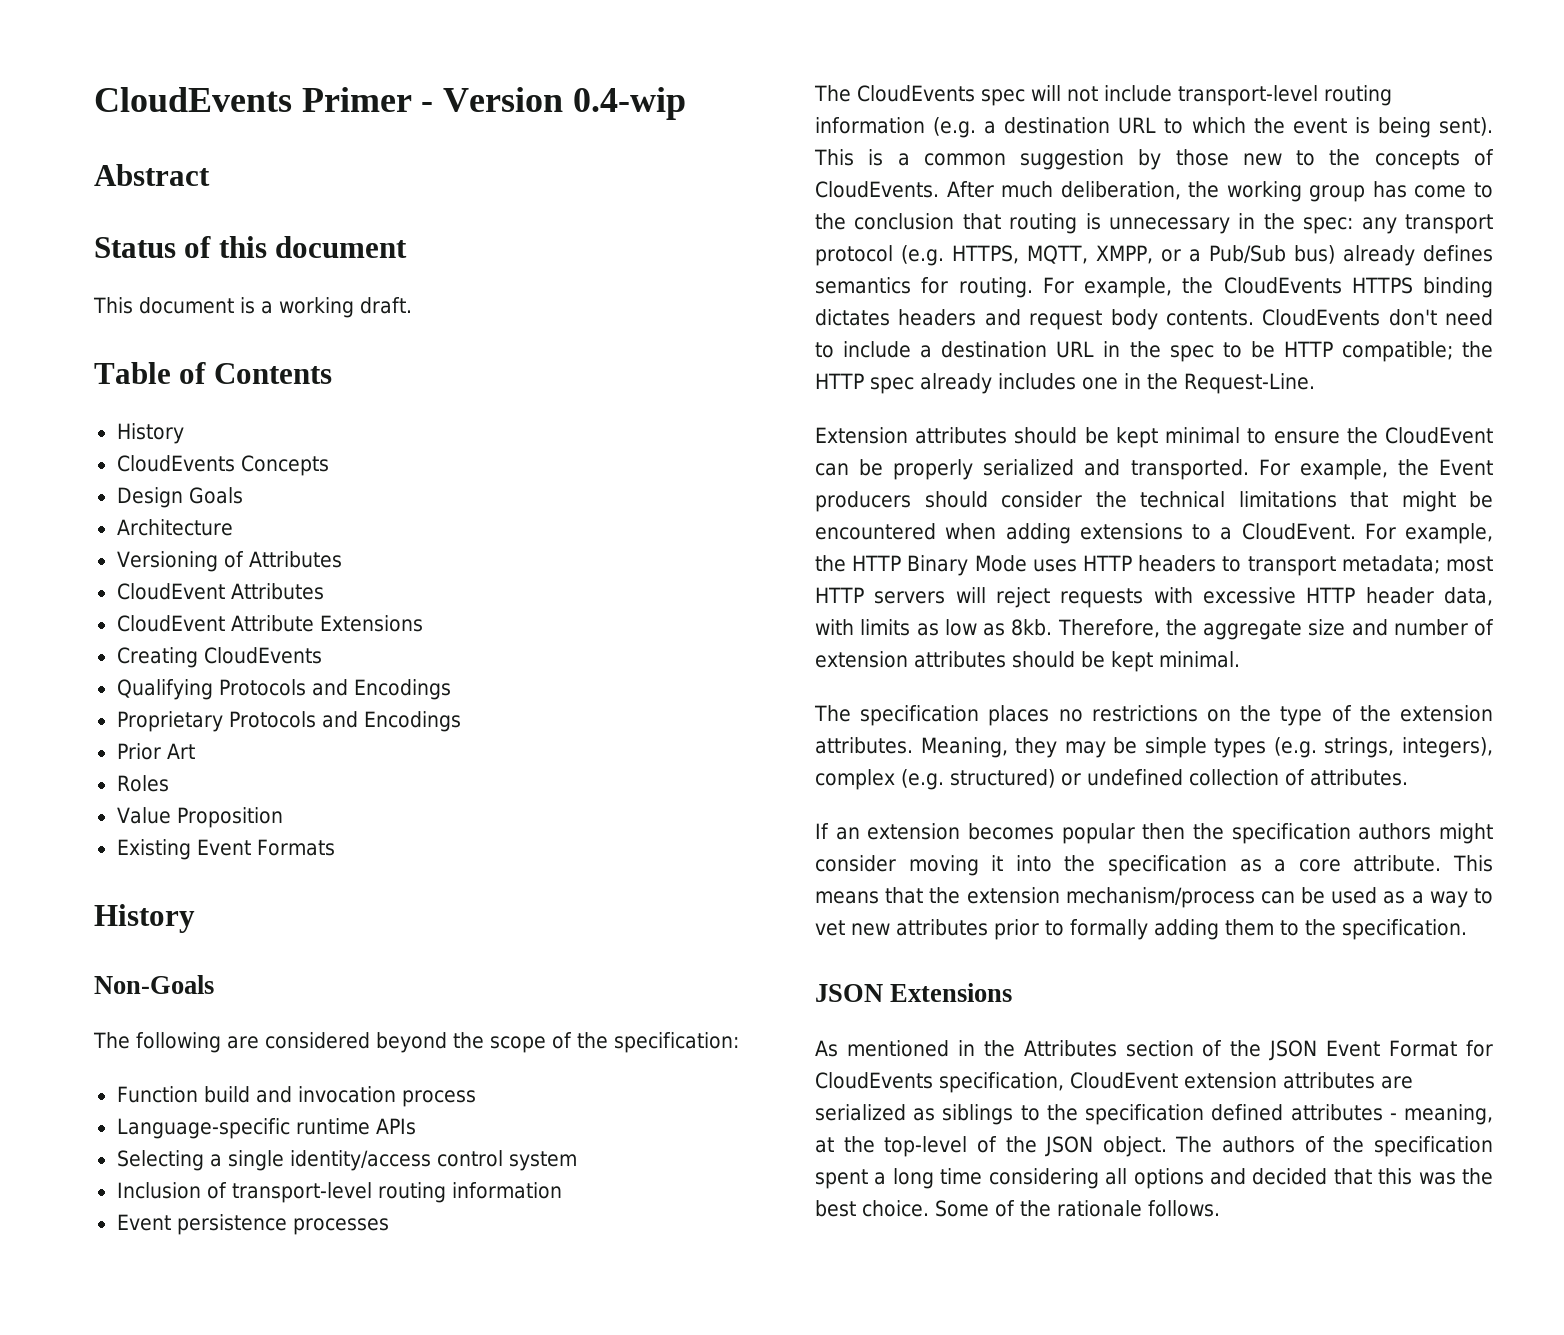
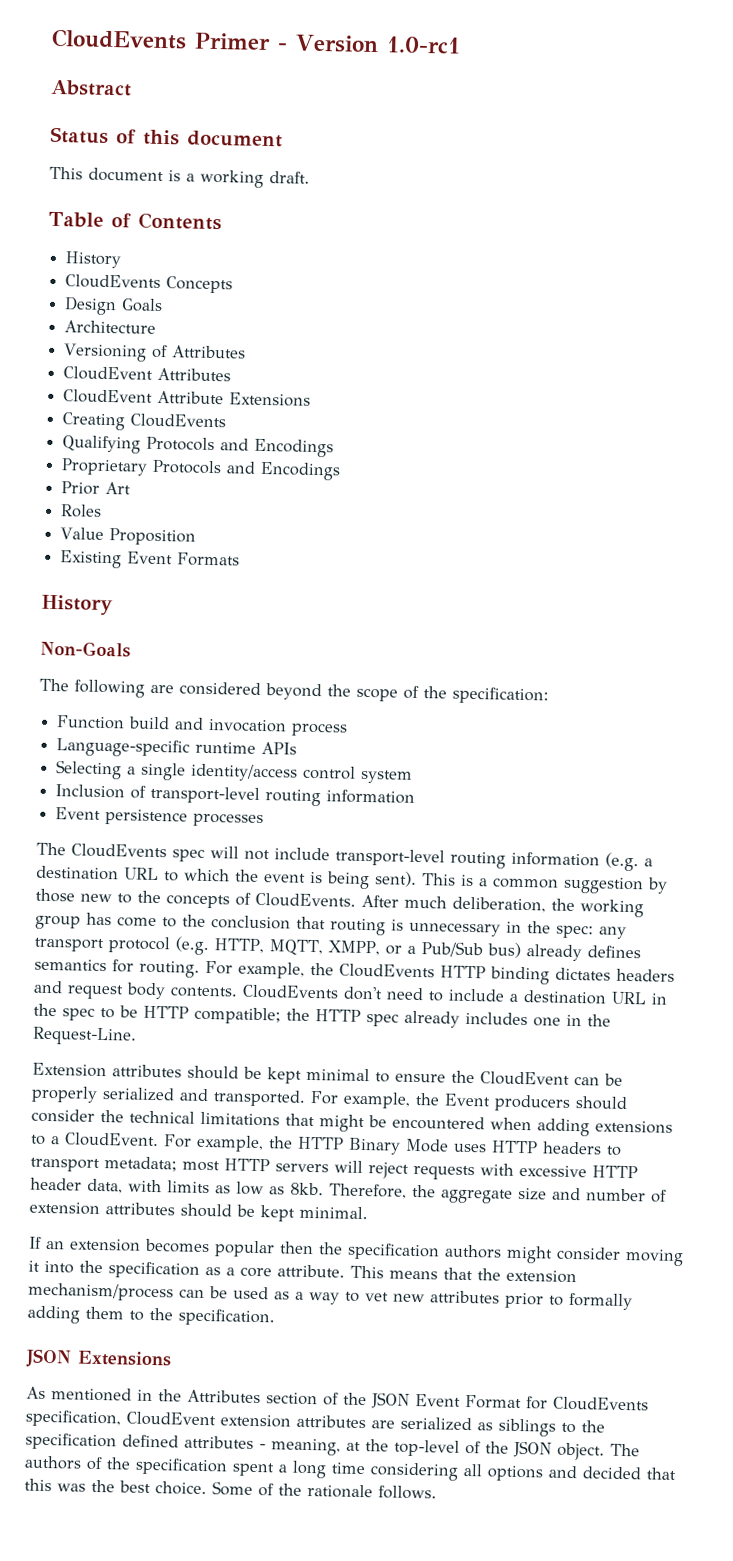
[572,87,686,120] 0.4-wip -> [385,36,461,54] 1.0-rc1
[952,245,1019,264] HTTPS, -> [214,938,264,954] HTTP,
[1351,277,1413,294] HTTPS -> [440,965,486,979] HTTP
[814,705,1493,726] [815,737,1493,758] [815,769,1408,790] // The specification places no restrictions on the type of the extension attributes. Meaning, they may be simple types (e.g. strings, integers), complex (e.g. structured) or undefined collection of attributes. -> (368, 1212) none

